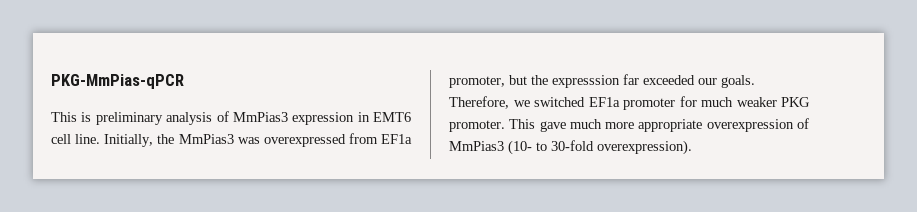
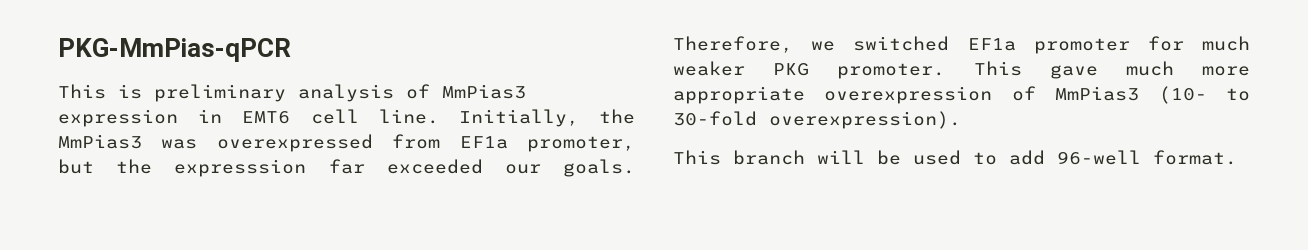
(692, 147) none -> [673,150,1237,165] // This branch will be used to add 96-well format.

